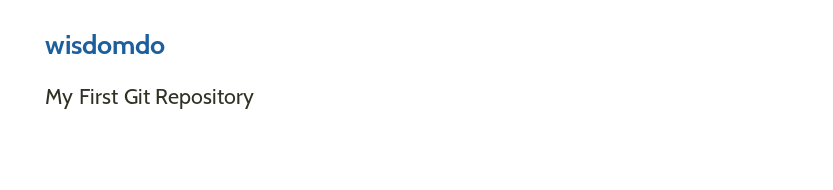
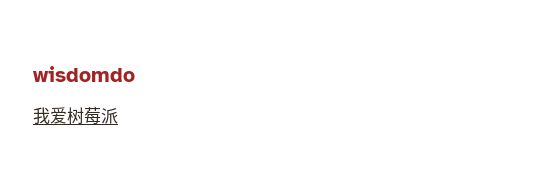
[45,89,255,109] My First Git Repository -> [33,107,118,125] 我爱树莓派

